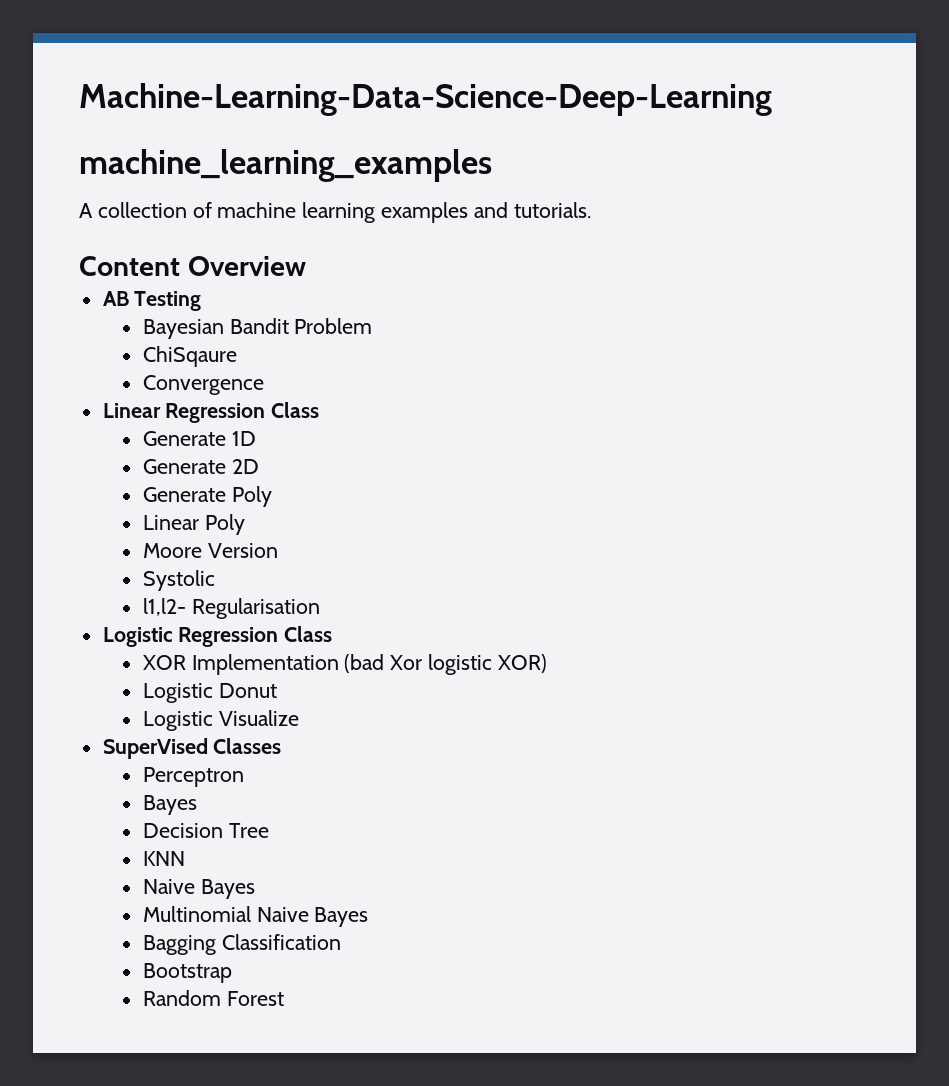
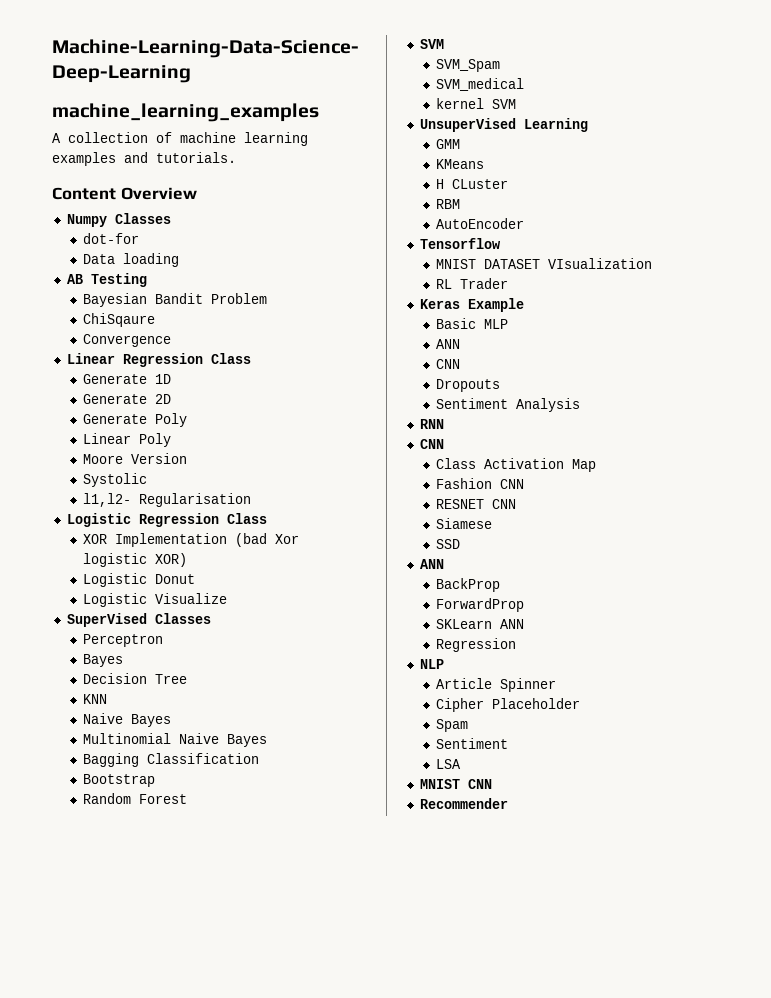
(306, 266) none -> [66,213,171,227] [82,233,139,244] [82,253,179,267] // Numpy Classes // dot-for // Data loading
(284, 998) none -> [419,39,444,49] [435,59,500,72] [435,78,524,91] [435,98,516,109] [419,118,588,132] [435,139,460,149] [435,159,484,169] [435,179,508,189] [435,199,460,209] [435,218,524,229] [419,238,501,249] [435,258,652,269] [435,278,508,289] [419,298,524,312] [435,318,508,329] [435,339,460,349] [435,359,460,369] [435,379,500,392] [435,398,580,412] [419,419,444,429] [419,439,444,449] [435,458,596,472] [435,478,524,489] [435,499,516,509] [435,518,492,529] [435,539,460,549] [419,559,444,569] [435,578,500,592] [435,598,524,612] [435,619,524,629] [435,638,516,652] [419,659,444,669] [435,678,556,692] [435,698,580,712] [435,719,468,732] [435,738,508,749] [435,759,461,769] [419,779,492,789] [419,798,508,809] // SVM // SVM_Spam // SVM_medical // kernel SVM // UnsuperVised Learning // GMM // KMeans // H CLuster // RBM // AutoEncoder // Tensorflow // MNIST DATASET VIsualization // RL Trader // Keras Example // Basic MLP // ANN // CNN // Dropouts // Sentiment Analysis // RNN // CNN // Class Activation Map // Fashion CNN // RESNET CNN // Siamese // SSD // ANN // BackProp // ForwardProp // SKLearn ANN // Regression // NLP // Article Spinner // Cipher Placeholder // Spam // Sentiment // LSA // MNIST CNN // Recommender

